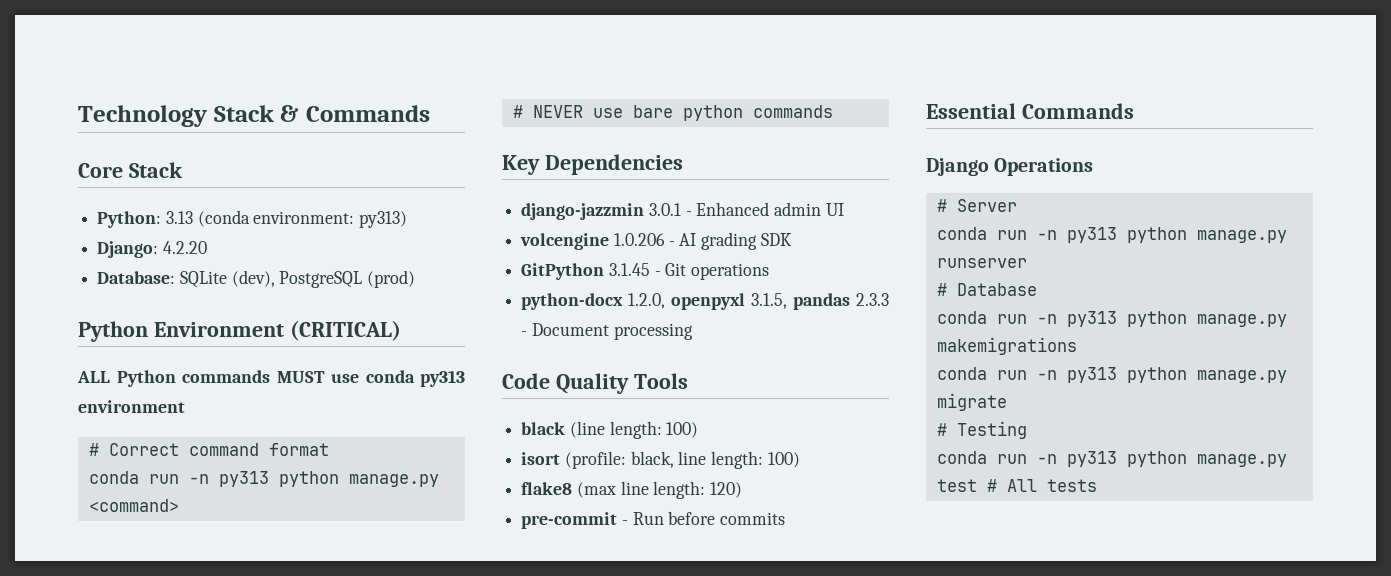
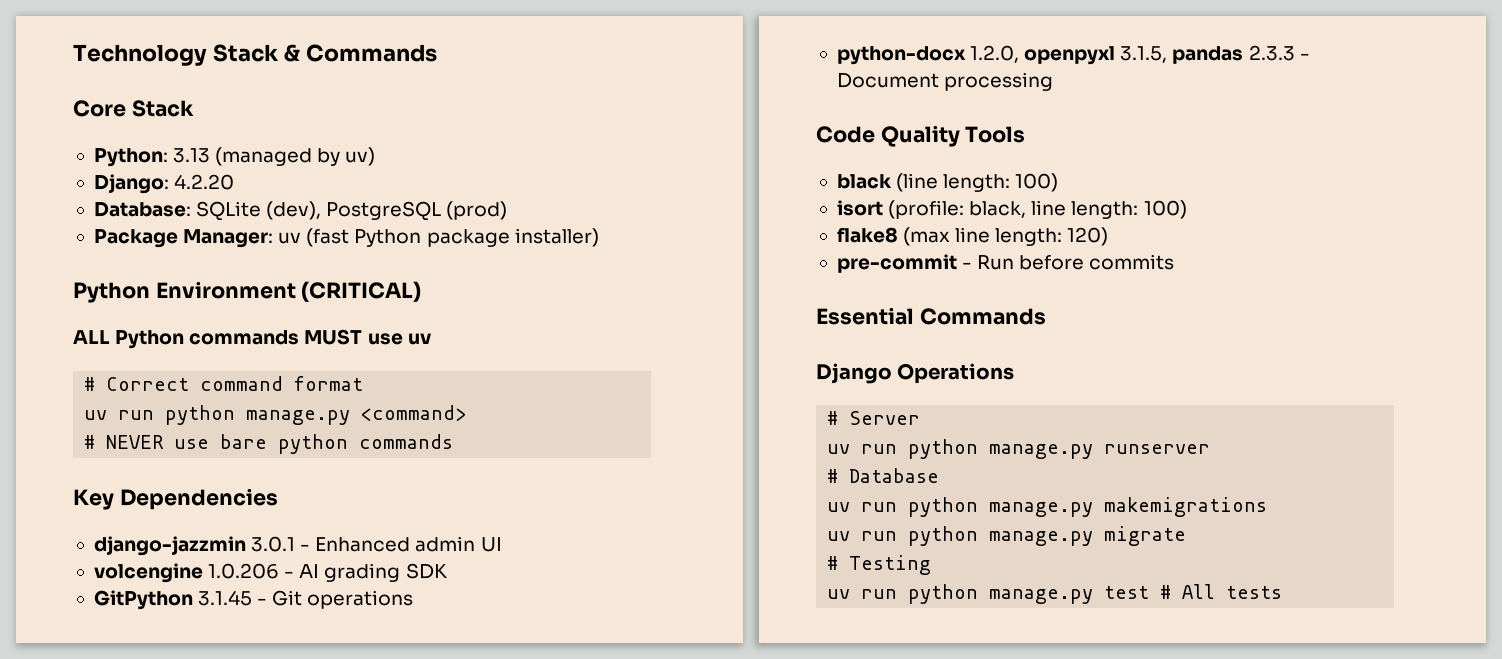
[197,210,408,228] (conda environment: py313) -> [215,147,376,166] (managed by uv)
(416, 279) none -> [93,228,599,248] // Package Manager: uv (fast Python package installer)
[365,370,465,387] [78,400,185,413] conda py313 environment -> [407,333,431,345] uv
[88,471,269,487] conda run -n py313 -> [84,410,155,420] uv run
[936,227,1117,243] conda run -n py313 -> [827,444,898,454] uv run
[936,311,1117,327] conda run -n py313 -> [827,502,898,512] uv run
[936,367,1117,383] conda run -n py313 -> [827,531,898,541] uv run
[936,451,1117,467] conda run -n py313 -> [827,589,898,599] uv run

